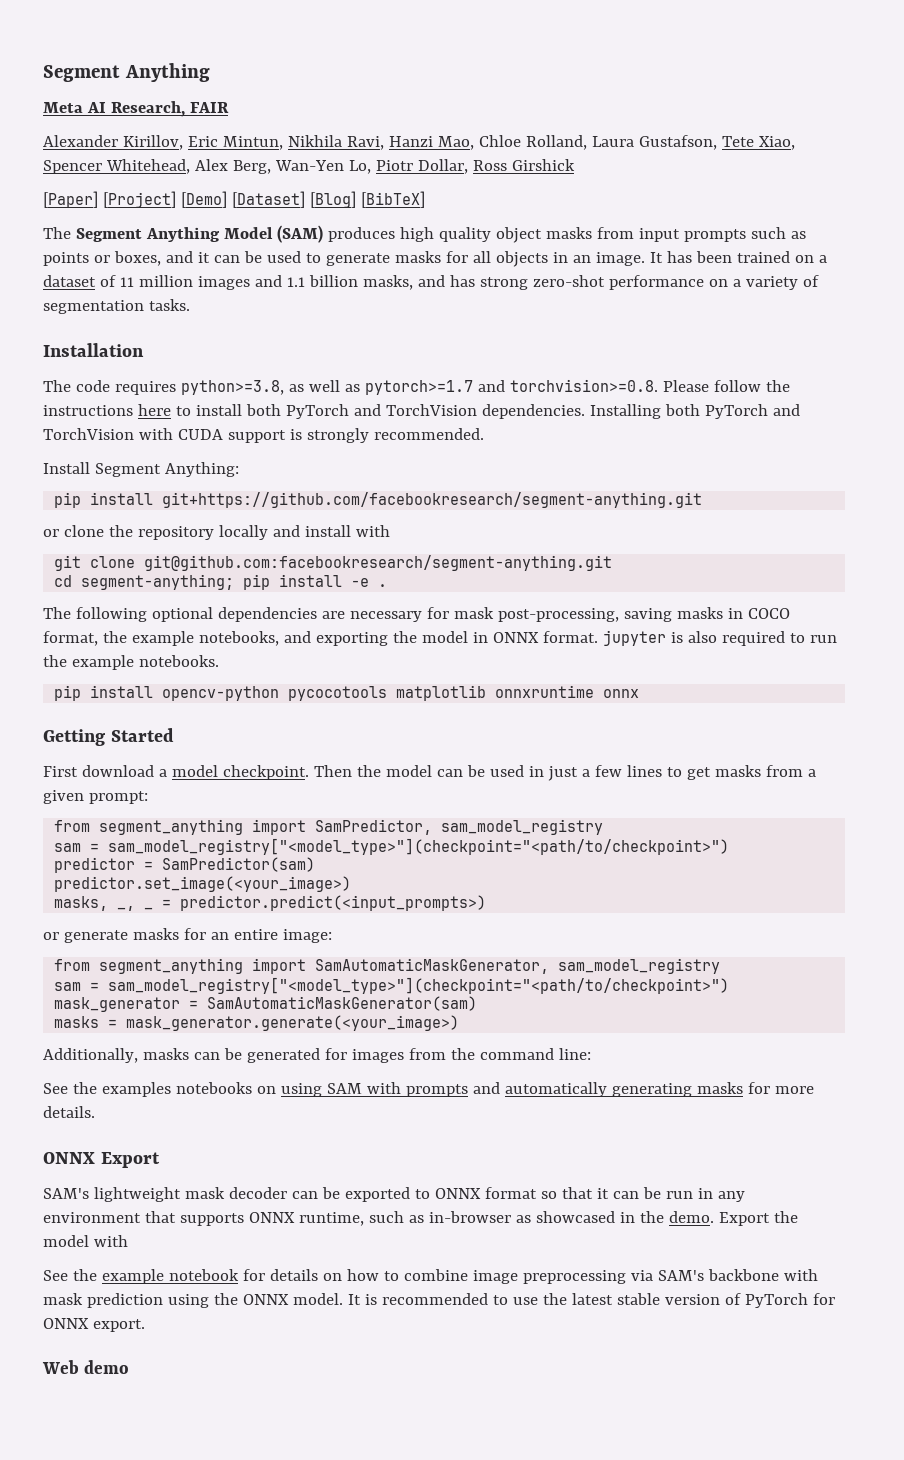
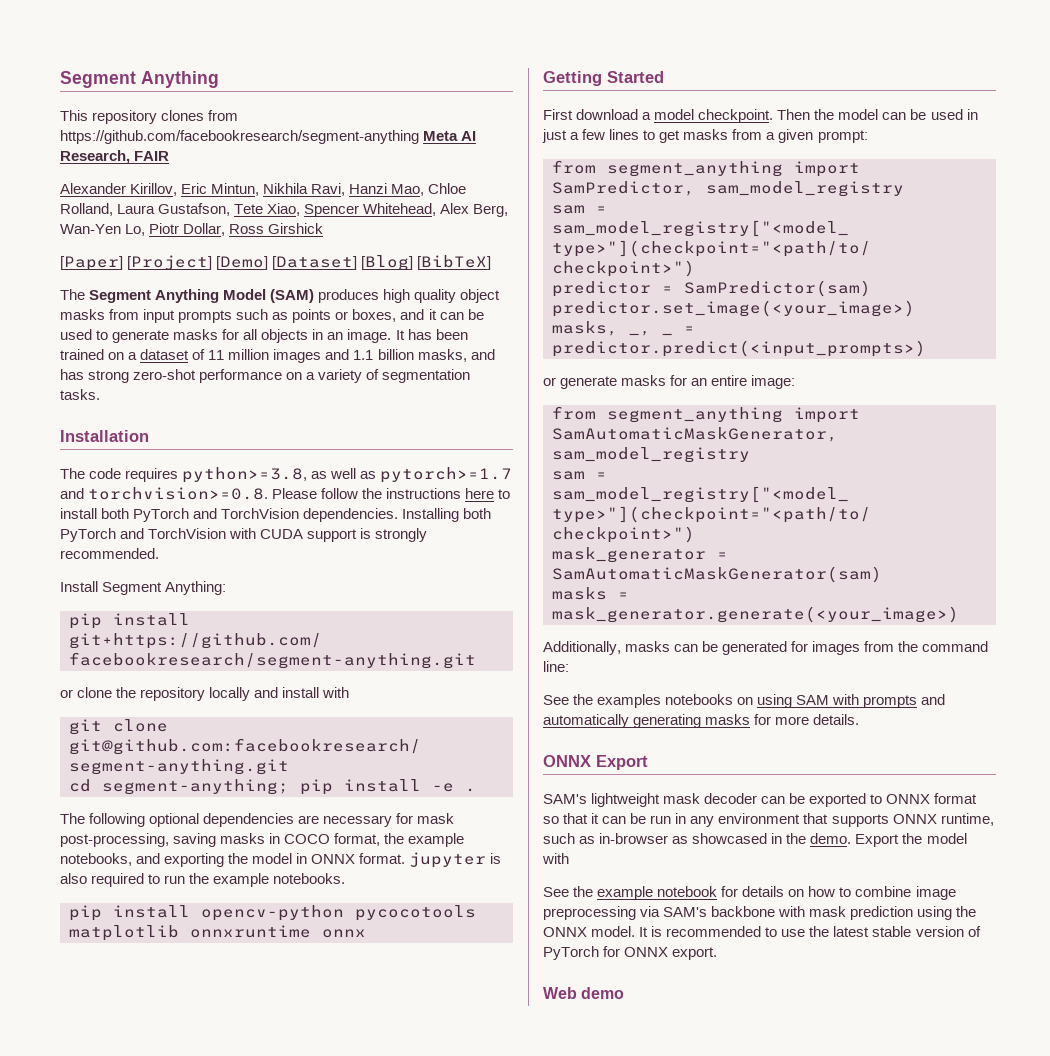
(210, 72) none -> [60,110,239,124] [60,130,419,144] This repository clones from https://github.com/facebookresearch/segment-anything

